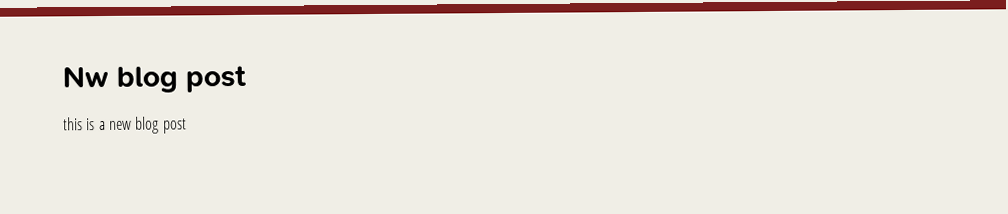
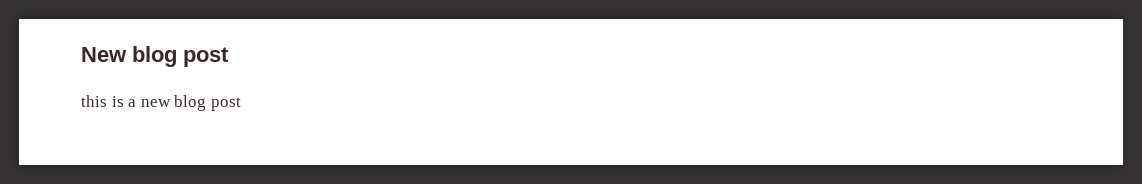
[62,65,109,88] Nw -> [81,47,127,62] New

